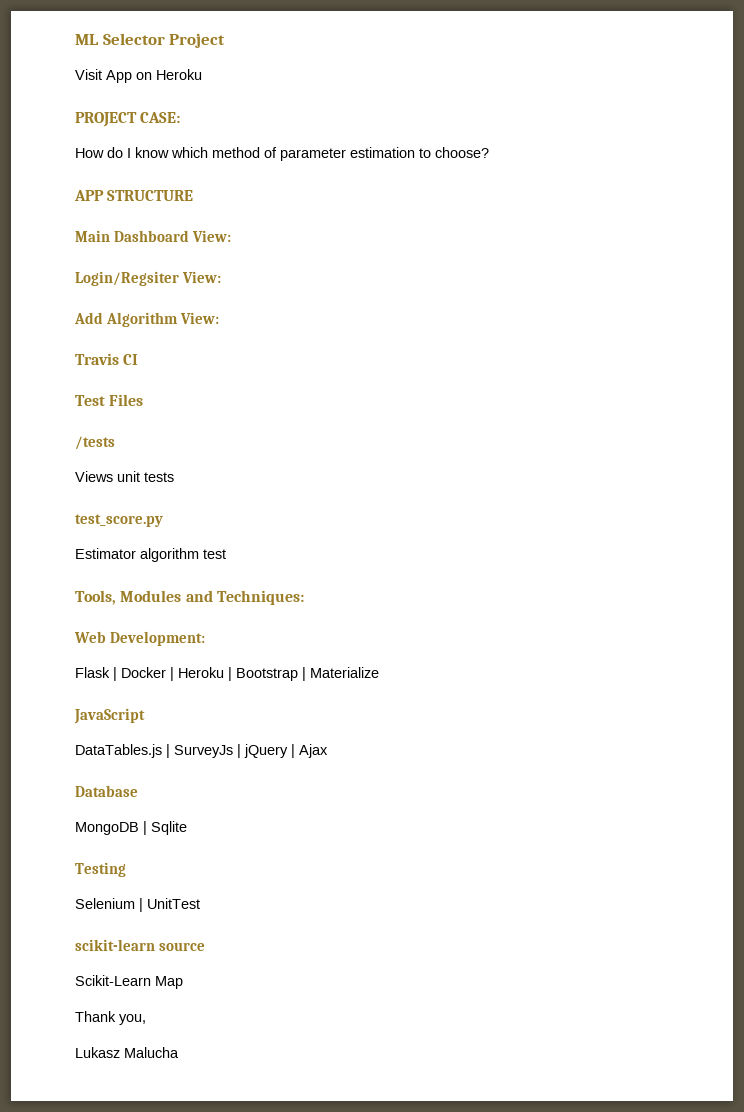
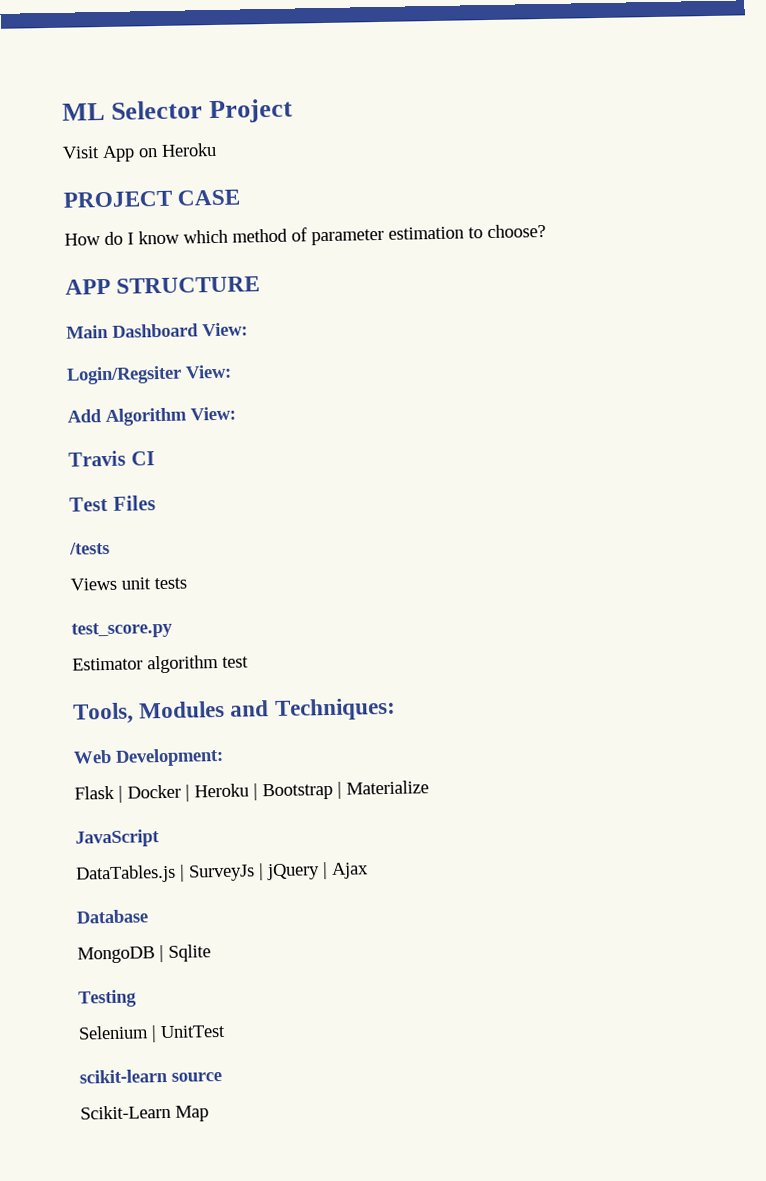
[140,112,181,123] CASE: -> [177,189,241,206] CASE
[75,1011,146,1025] [75,1047,179,1058] // Thank you, // Lukasz Malucha -> (209, 1113) none

